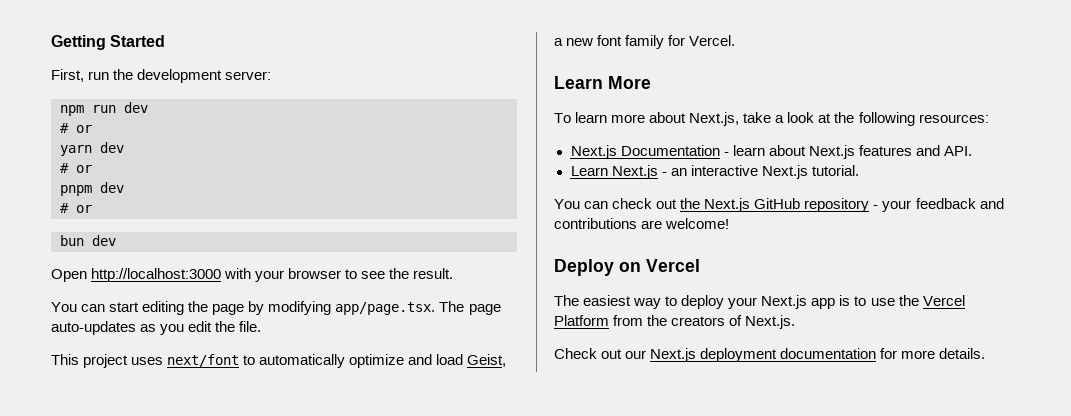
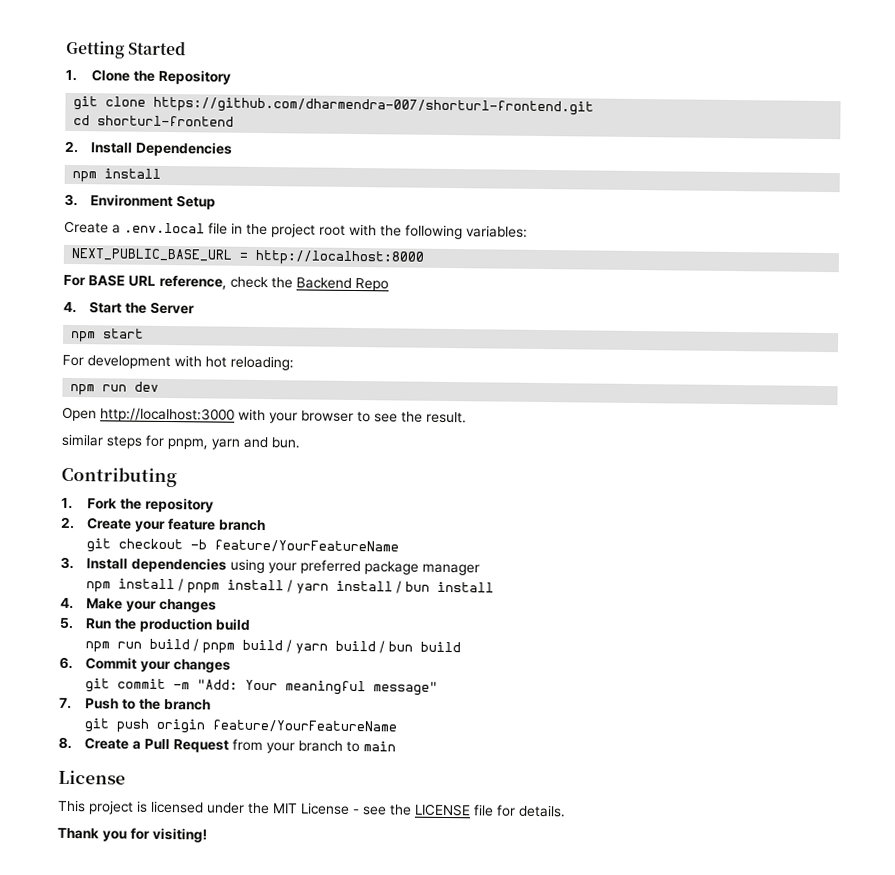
[51,69,272,83] [60,102,148,116] [60,123,92,133] [60,142,124,156] [60,163,92,173] [60,182,124,196] [60,203,92,213] [60,235,84,246] First, run the development server: // npm run dev // # or // yarn dev // # or // pnpm dev // # or // bun -> [65,69,231,85] [73,96,595,116] [73,114,235,127] [65,140,233,157] [72,168,162,183] [64,193,216,210] [64,220,528,240] [71,247,425,266] [63,274,389,292] [63,301,195,315] [70,328,145,343] [62,354,294,371] [70,383,128,396] 1. Clone the Repository // git clone https://github.com/dharmendra-007/shorturl-frontend.git // cd shorturl-frontend // 2. Install Dependencies // npm install // 3. Environment Setup // Create a .env.local file in the project root with the following variables: // NEXT_PUBLIC_BASE_URL = http://localhost:8000 // For BASE URL reference, check the Backend Repo // 4. Start the Server // npm start // For development with hot reloading: // npm run
[51,301,501,315] [51,321,262,335] [51,354,507,368] [554,35,736,49] [554,76,651,89] [554,112,989,126] [570,145,972,159] [570,165,859,179] [554,198,1004,212] [554,218,730,229] [554,259,700,276] [554,295,965,309] [554,315,796,329] [554,348,986,362] You can start editing the page by modifying app/page.tsx. The page auto-updates as you edit the file. // This project uses next/font to automatically optimize and load Geist, a new font family for Vercel. // Learn More // To learn more about Next.js, take a look at the following resources: // Next.js Documentation - learn about Next.js features and API. // Learn Next.js - an interactive Next.js tutorial. // You can check out the Next.js GitHub repository - your feedback and contributions are welcome! // Deploy on Vercel // The easiest way to deploy your Next.js app is to use the Vercel Platform from the creators of Next.js. // Check out our Next.js deployment documentation for more details. -> [61,433,300,450] [61,466,177,488] [61,497,214,513] [61,516,266,532] [85,538,399,553] [60,556,480,576] [85,578,494,594] [60,597,217,613] [59,617,251,633] [84,638,461,654] [59,656,231,673] [84,678,438,696] [59,697,211,711] [83,718,397,734] [58,736,396,754] [58,769,126,785] [57,799,566,818] [57,827,207,843] similar steps for pnpm, yarn and bun. // Contributing // 1. Fork the repository // 2. Create your feature branch // git checkout -b feature/YourFeatureName // 3. Install dependencies using your preferred package manager // npm install / pnpm install / yarn install / bun install // 4. Make your changes // 5. Run the production build // npm run build / pnpm build / yarn build / bun build // 6. Commit your changes // git commit -m "Add: Your meaningful message" // 7. Push to the branch // git push origin feature/YourFeatureName // 8. Create a Pull Request from your branch to main // License // This project is licensed under the MIT License - see the LICENSE file for details. // Thank you for visiting!

